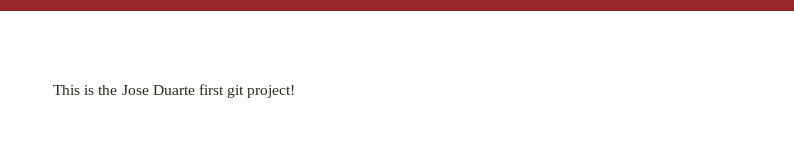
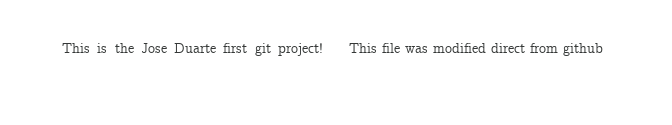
(296, 91) none -> [349,43,603,56] This file was modified direct from github

